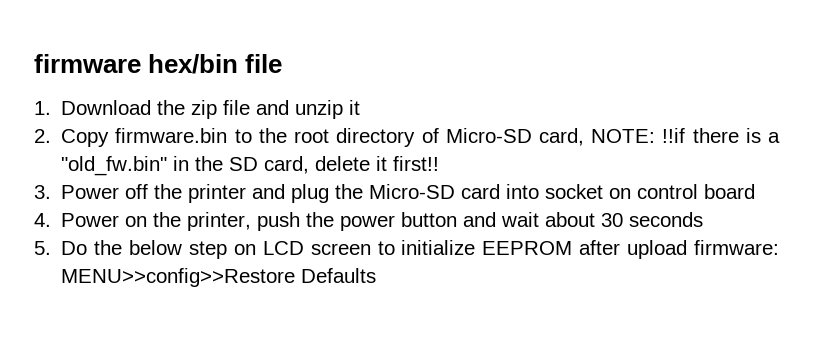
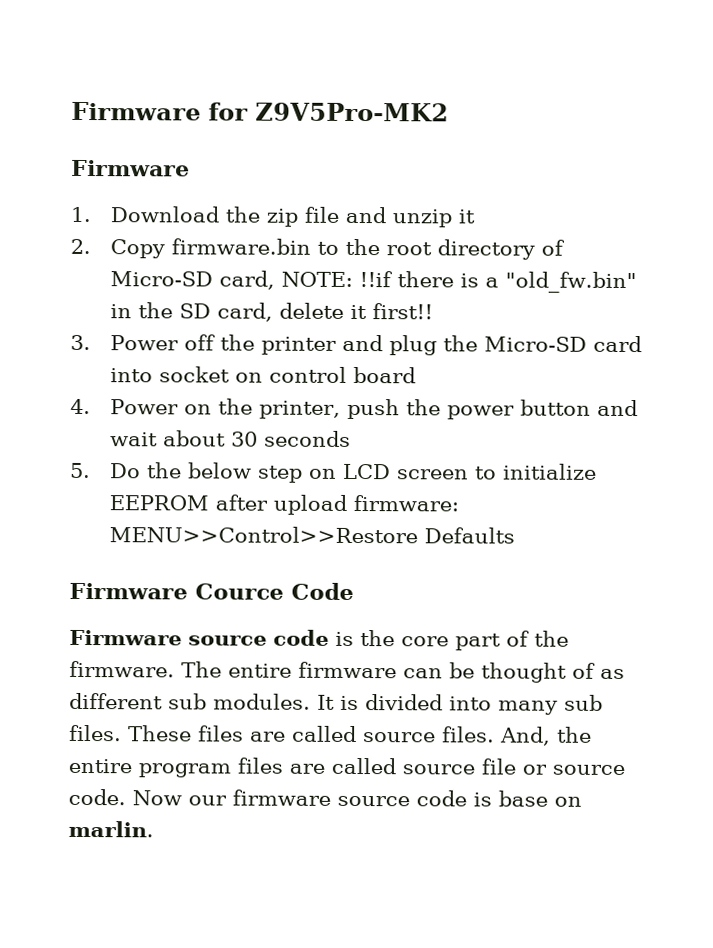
[34,54,283,74] firmware hex/bin file -> [71,101,449,122] [71,159,190,177] Firmware for Z9V5Pro-MK2 // Firmware
[61,268,296,287] MENU>>config>>Restore -> [108,526,418,544] MENU>>Control>>Restore
(377, 275) none -> [69,582,354,600] [69,629,569,651] [69,660,625,683] [69,692,603,715] [69,724,592,746] [68,757,625,778] [68,788,582,807] [68,820,154,838] // Firmware Cource Code // Firmware source code is the core part of the firmware. The entire firmware can be thought of as different sub modules. It is divided into many sub files. These files are called source files. And, the entire program files are called source file or source code. Now our firmware source code is base on marlin.

